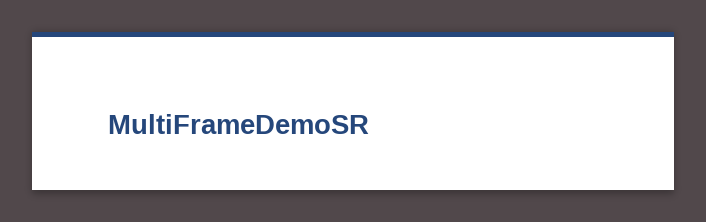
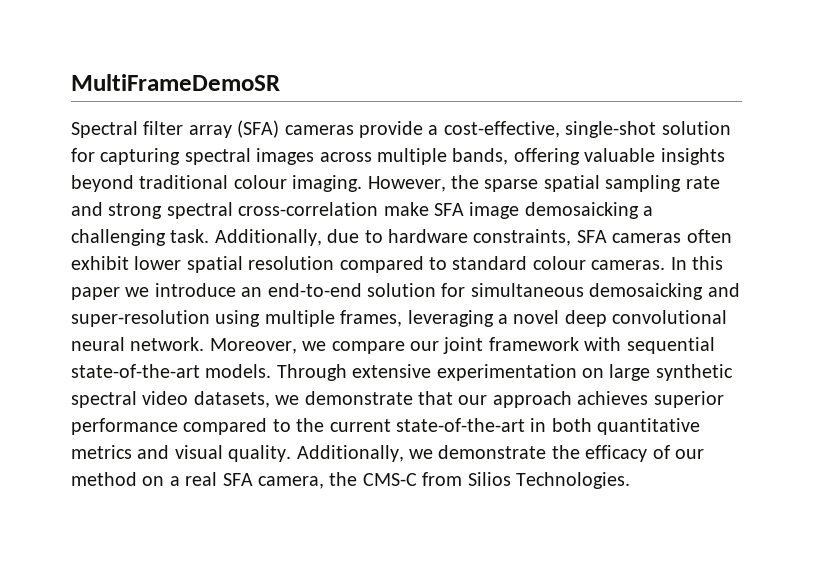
(369, 124) none -> [71,120,731,138] [71,148,725,165] [71,175,720,192] [71,202,654,219] [71,229,732,246] [71,256,723,273] [71,283,740,300] [71,310,728,327] [71,337,715,354] [71,364,733,381] [71,391,724,408] [71,418,701,435] [71,445,704,462] [71,472,630,489] // Spectral filter array (SFA) cameras provide a cost-effective, single-shot solution for capturing spectral images across multiple bands, offering valuable insights beyond traditional colour imaging. However, the sparse spatial sampling rate and strong spectral cross-correlation make SFA image demosaicking a challenging task. Additionally, due to hardware constraints, SFA cameras often exhibit lower spatial resolution compared to standard colour cameras. In this paper we introduce an end-to-end solution for simultaneous demosaicking and super-resolution using multiple frames, leveraging a novel deep convolutional neural network. Moreover, we compare our joint framework with sequential state-of-the-art models. Through extensive experimentation on large synthetic spectral video datasets, we demonstrate that our approach achieves superior performance compared to the current state-of-the-art in both quantitative metrics and visual quality. Additionally, we demonstrate the efficacy of our method on a real SFA camera, the CMS-C from Silios Technologies.

